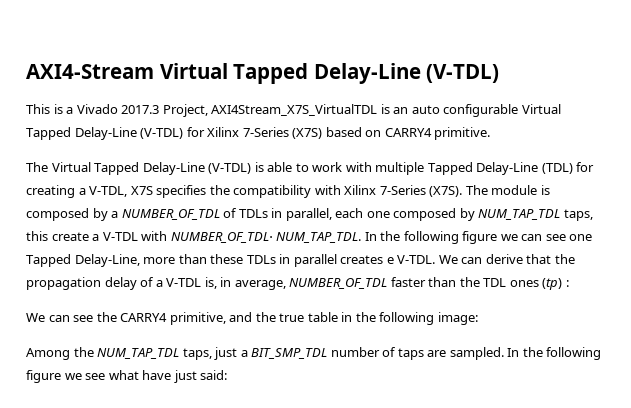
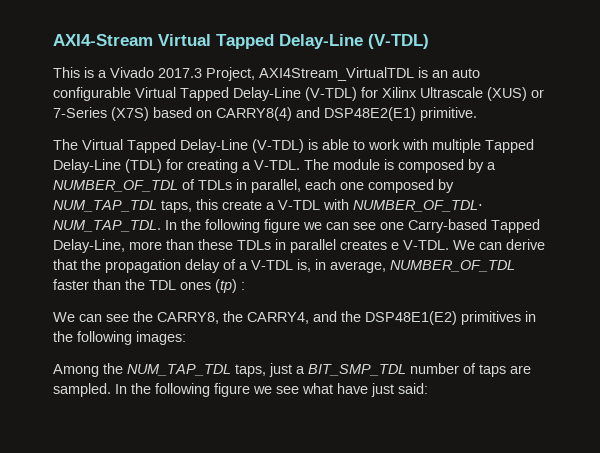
[211,104,378,116] AXI4Stream_X7S_VirtualTDL -> [259,67,414,81] AXI4Stream_VirtualTDL
(240, 132) none -> [420,87,544,101] Ultrascale (XUS) or
[384,128,432,137] CARRY4 -> [216,107,416,121] CARRY8(4) and DSP48E2(E1)
[89,185,463,198] V-TDL, X7S specifies the compatibility with Xilinx 7-Series (X7S). -> [254,160,300,170] V-TDL.
(593, 237) none -> [408,219,487,233] Carry-based
[120,312,338,325] CARRY4 primitive, and the true table -> [157,311,521,325] CARRY8, the CARRY4, and the DSP48E1(E2) primitives
[437,312,478,325] image: -> [136,331,186,345] images:

